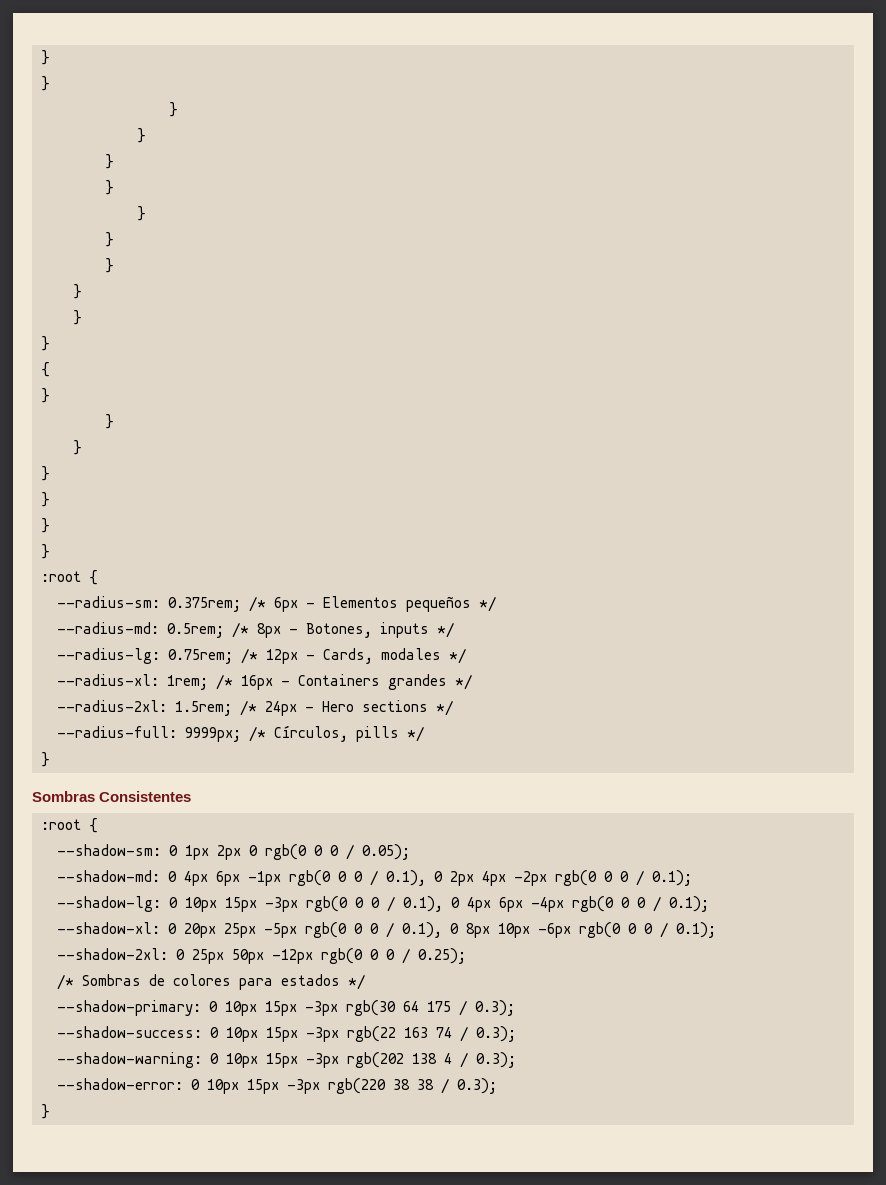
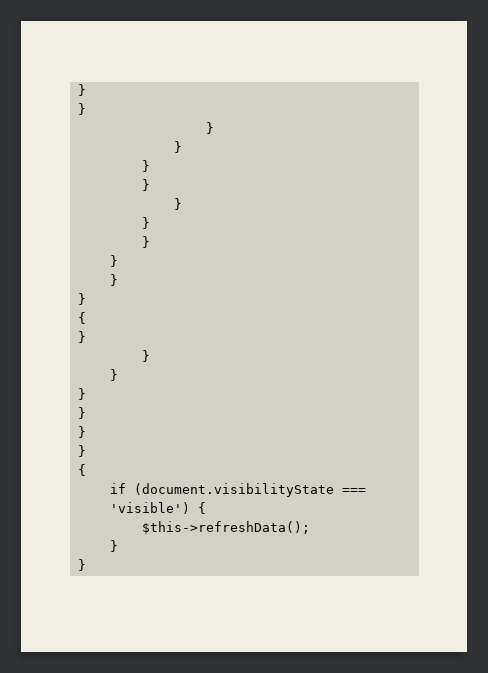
[41,570,98,585] [57,596,496,612] [57,622,454,638] [57,648,466,664] [57,674,472,690] [57,700,453,716] [57,725,424,742] [41,752,50,767] [32,791,192,802] [41,818,98,833] [57,844,410,860] [57,870,692,886] [57,896,709,912] [57,922,716,938] [57,948,466,964] [57,974,365,990] [57,1000,515,1016] [57,1026,516,1042] [57,1052,516,1068] [57,1078,497,1094] :root { // --radius-sm: 0.375rem; /* 6px - Elementos pequeños */ // --radius-md: 0.5rem; /* 8px - Botones, inputs */ // --radius-lg: 0.75rem; /* 12px - Cards, modales */ // --radius-xl: 1rem; /* 16px - Containers grandes */ // --radius-2xl: 1.5rem; /* 24px - Hero sections */ // --radius-full: 9999px; /* Círculos, pills */ // } // Sombras Consistentes // :root { // --shadow-sm: 0 1px 2px 0 rgb(0 0 0 / 0.05); // --shadow-md: 0 4px 6px -1px rgb(0 0 0 / 0.1), 0 2px 4px -2px rgb(0 0 0 / 0.1); // --shadow-lg: 0 10px 15px -3px rgb(0 0 0 / 0.1), 0 4px 6px -4px rgb(0 0 0 / 0.1); // --shadow-xl: 0 20px 25px -5px rgb(0 0 0 / 0.1), 0 8px 10px -6px rgb(0 0 0 / 0.1); // --shadow-2xl: 0 25px 50px -12px rgb(0 0 0 / 0.25); // /* Sombras de colores para estados */ // --shadow-primary: 0 10px 15px -3px rgb(30 64 175 / 0.3); // --shadow-success: 0 10px 15px -3px rgb(22 163 74 / 0.3); // --shadow-warning: 0 10px 15px -3px rgb(202 138 4 / 0.3); // --shadow-error: 0 10px 15px -3px rgb(220 38 38 / 0.3); -> [77,464,86,476] [109,483,366,497] [109,502,206,514] [141,521,310,534] [109,540,118,552] { // if (document.visibilityState === 'visible') { // $this->refreshData(); // }

